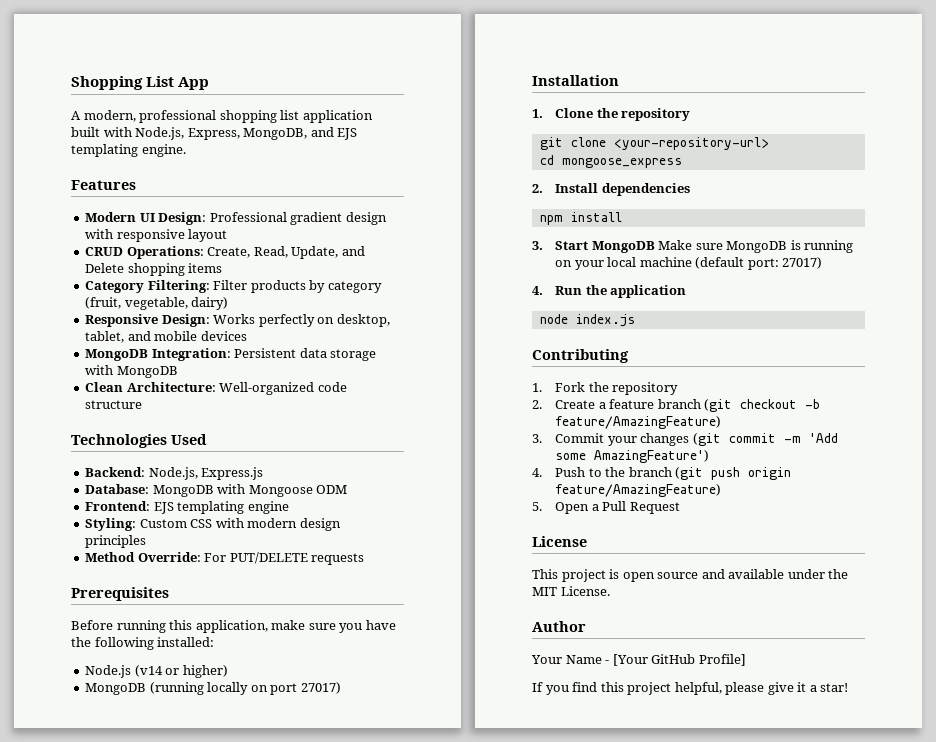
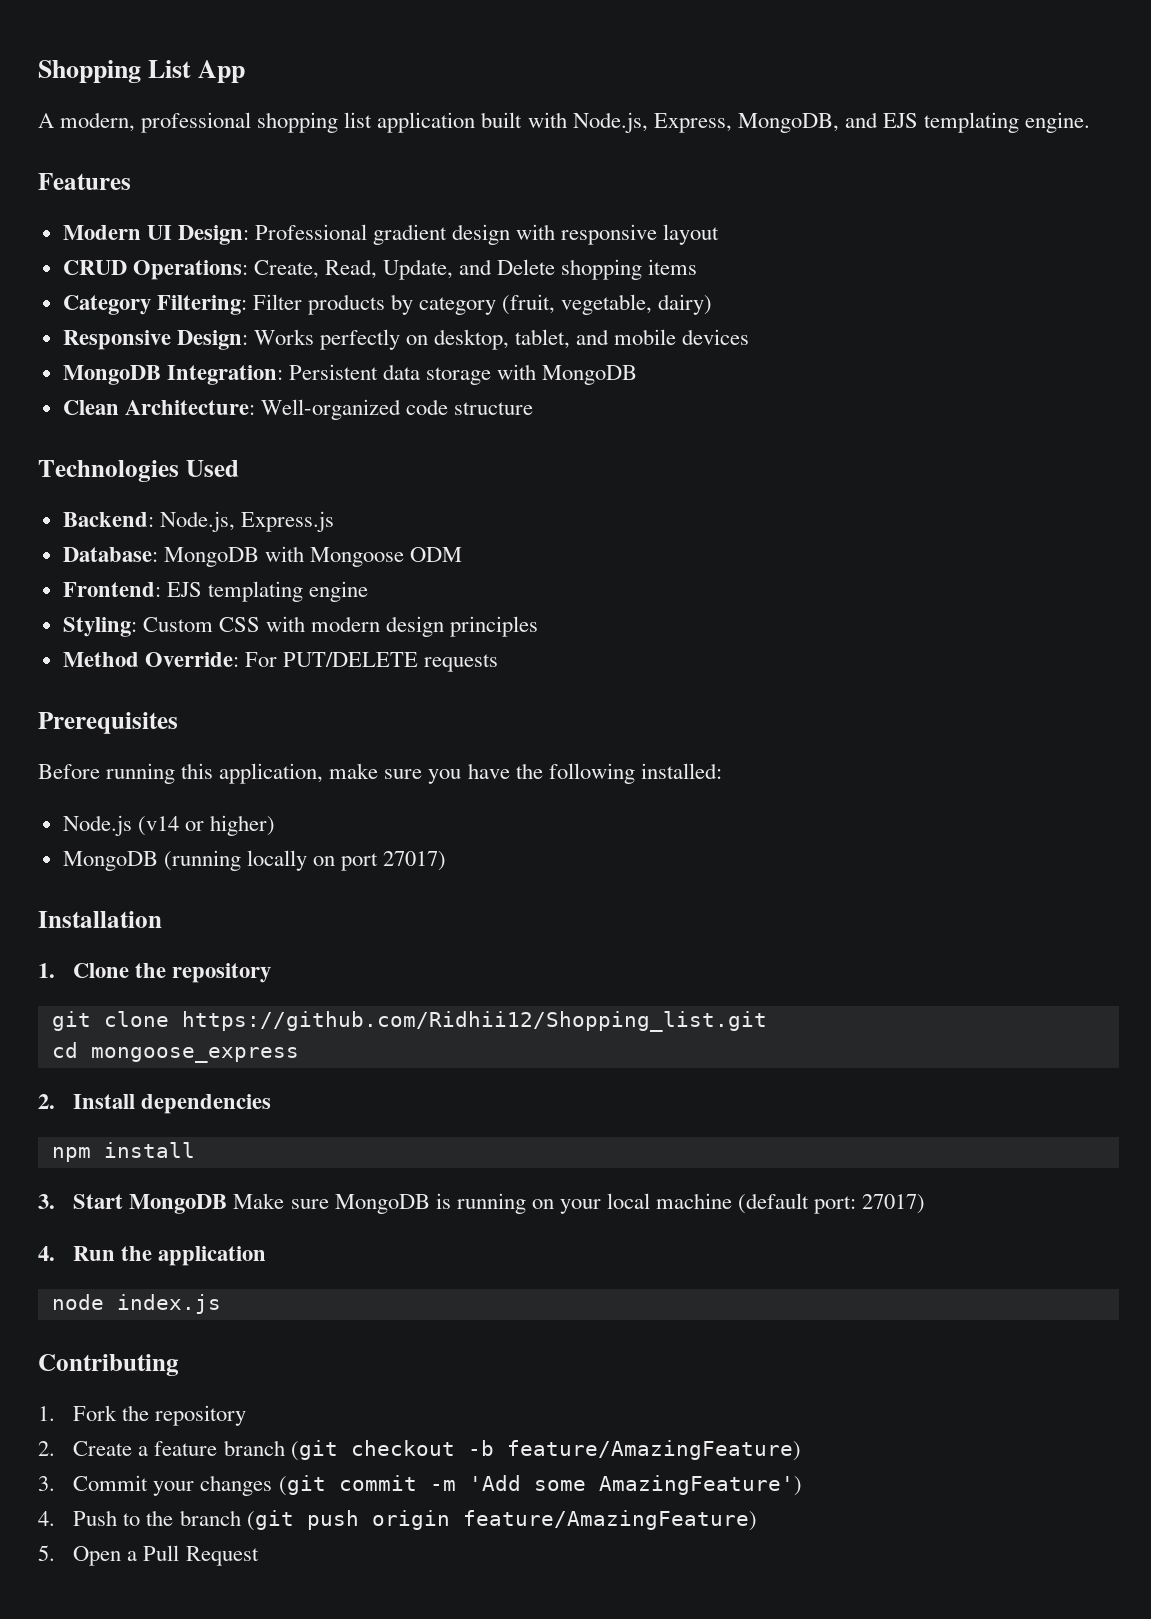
[613,137,769,150] <your-repository-url> -> [181,1011,767,1032] https://github.com/Ridhii12/Shopping_list.git
[532,536,587,547] [532,569,849,582] [532,586,610,596] [532,621,586,632] [531,654,746,666] [532,682,849,695] // License // This project is open source and available under the MIT License. // Author // Your Name - [Your GitHub Profile] // If you find this project helpful, please give it a star! -> (259, 1556) none

